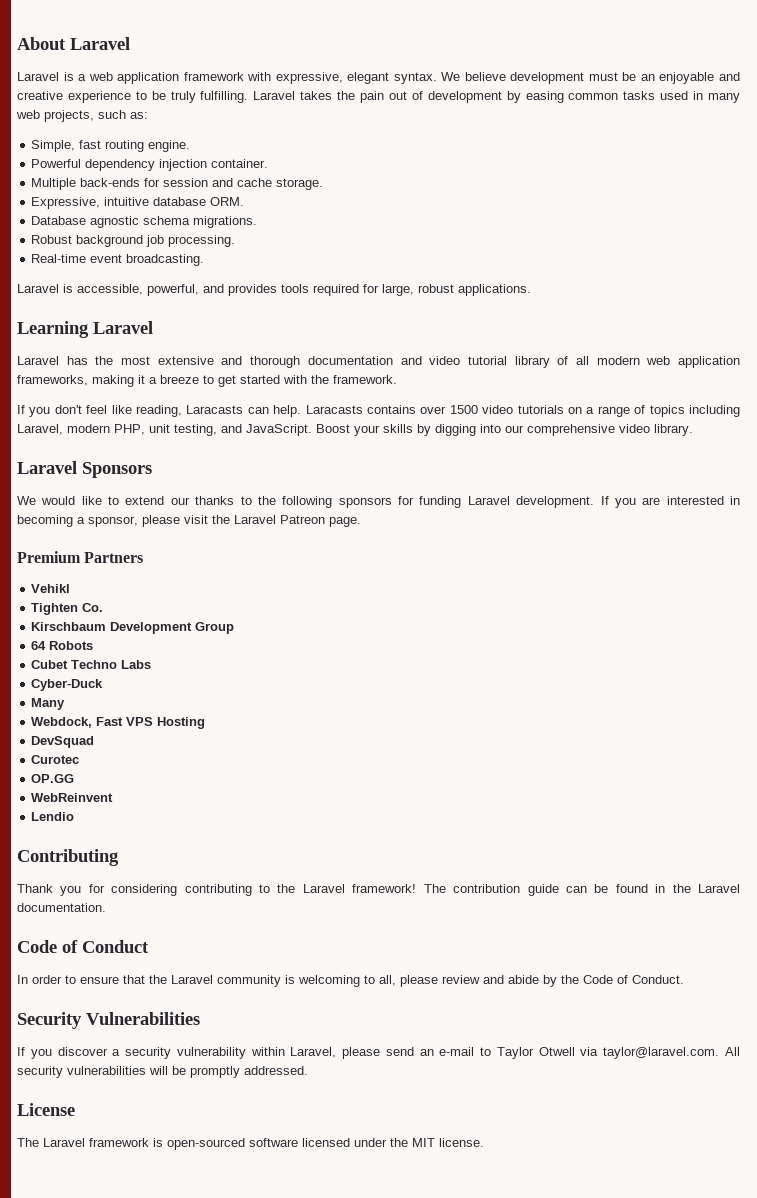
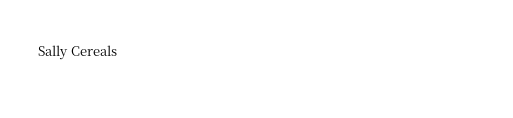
[17,37,130,50] [17,72,740,84] [17,91,741,103] [16,110,148,122] [31,140,191,152] [31,159,269,171] [31,178,324,190] [31,197,245,209] [31,216,258,228] [31,235,236,247] [31,254,205,266] [17,284,531,296] [17,321,153,338] [17,356,740,368] [17,375,397,387] [17,405,740,417] [17,424,693,436] [17,461,152,478] [17,496,740,508] [17,515,361,527] [17,551,144,563] [31,584,71,593] [31,603,104,615] [31,622,235,634] [31,641,94,650] [31,660,152,669] [31,679,104,691] [31,698,66,710] [31,717,206,729] [31,736,95,748] [31,755,80,764] [31,774,75,783] [31,793,114,802] [31,812,75,821] [17,849,119,866] [17,884,740,896] [17,903,106,912] [17,940,149,953] [17,975,684,987] [17,1012,200,1029] [17,1047,740,1059] [17,1066,308,1078] [17,1103,75,1116] [17,1138,484,1150] About Laravel // Laravel is a web application framework with expressive, elegant syntax. We believe development must be an enjoyable and creative experience to be truly fulfilling. Laravel takes the pain out of development by easing common tasks used in many web projects, such as: // Simple, fast routing engine. // Powerful dependency injection container. // Multiple back-ends for session and cache storage. // Expressive, intuitive database ORM. // Database agnostic schema migrations. // Robust background job processing. // Real-time event broadcasting. // Laravel is accessible, powerful, and provides tools required for large, robust applications. // Learning Laravel // Laravel has the most extensive and thorough documentation and video tutorial library of all modern web application frameworks, making it a breeze to get started with the framework. // If you don't feel like reading, Laracasts can help. Laracasts contains over 1500 video tutorials on a range of topics including Laravel, modern PHP, unit testing, and JavaScript. Boost your skills by digging into our comprehensive video library. // Laravel Sponsors // We would like to extend our thanks to the following sponsors for funding Laravel development. If you are interested in becoming a sponsor, please visit the Laravel Patreon page. // Premium Partners // Vehikl // Tighten Co. // Kirschbaum Development Group // 64 Robots // Cubet Techno Labs // Cyber-Duck // Many // Webdock, Fast VPS Hosting // DevSquad // Curotec // OP.GG // WebReinvent // Lendio // Contributing // Thank you for considering contributing to the Laravel framework! The contribution guide can be found in the Laravel documentation. // Code of Conduct // In order to ensure that the Laravel community is welcoming to all, please review and abide by the Code of Conduct. // Security Vulnerabilities // If you discover a security vulnerability within Laravel, please send an e-mail to Taylor Otwell via taylor@laravel.com. All security vulnerabilities will be promptly addressed. // License // The Laravel framework is open-sourced software licensed under the MIT license. -> [38,45,117,60] Sally Cereals

